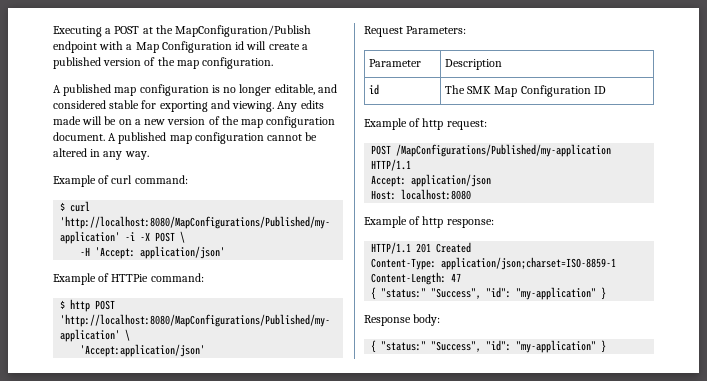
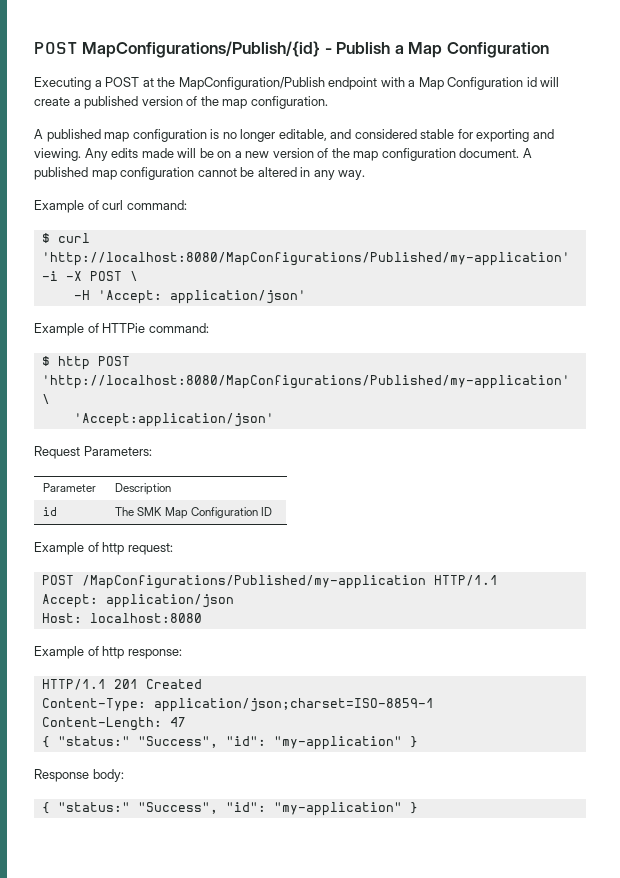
(53, 31) none -> [34,41,549,58] POST MapConfigurations/Publish/{id} - Publish a Map Configuration //

